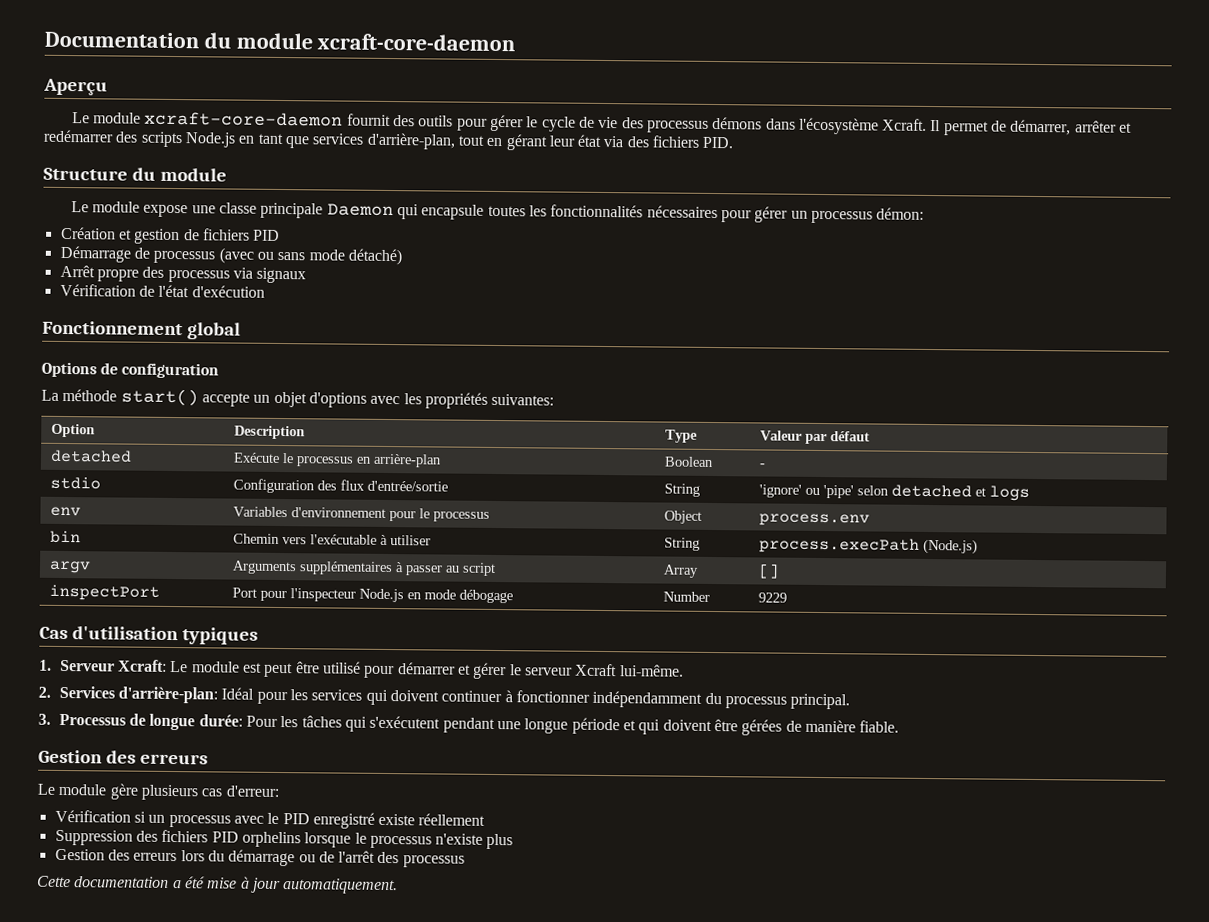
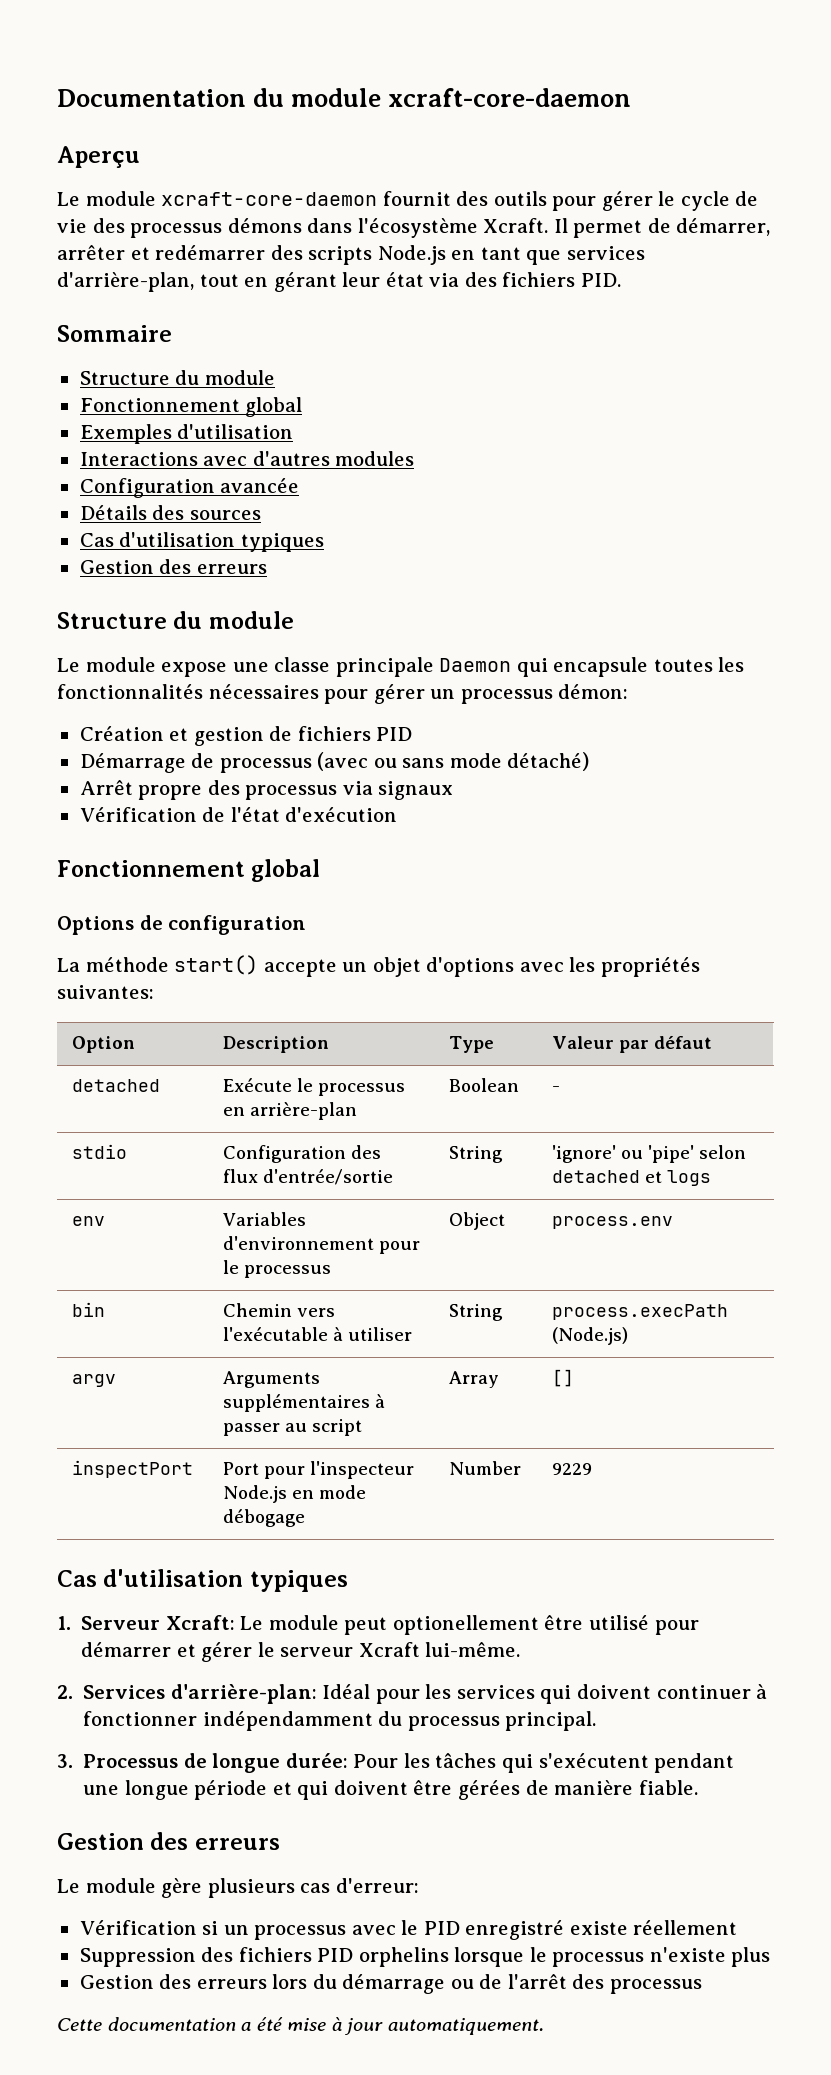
(735, 142) none -> [57,325,172,342] [79,370,275,385] [79,397,303,417] [79,424,294,444] [79,451,415,466] [79,478,300,498] [79,505,261,520] [79,532,324,552] [79,559,267,574] // Sommaire // Structure du module // Fonctionnement global // Exemples d'utilisation // Interactions avec d'autres modules // Configuration avancée // Détails des sources // Cas d'utilisation typiques // Gestion des erreurs
[243,662,294,678] est peut -> [344,1615,539,1635] peut optionellement

